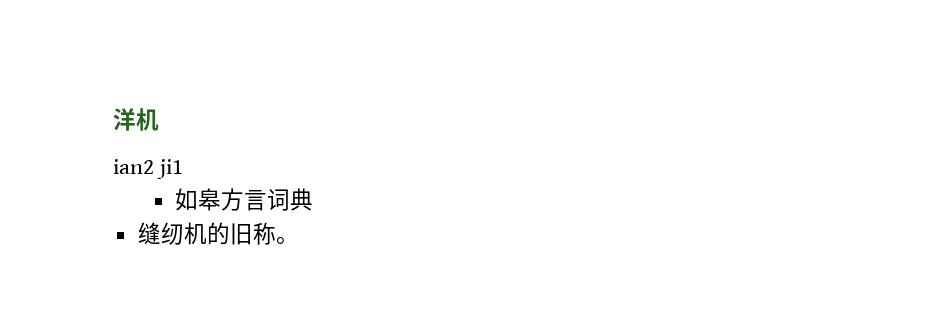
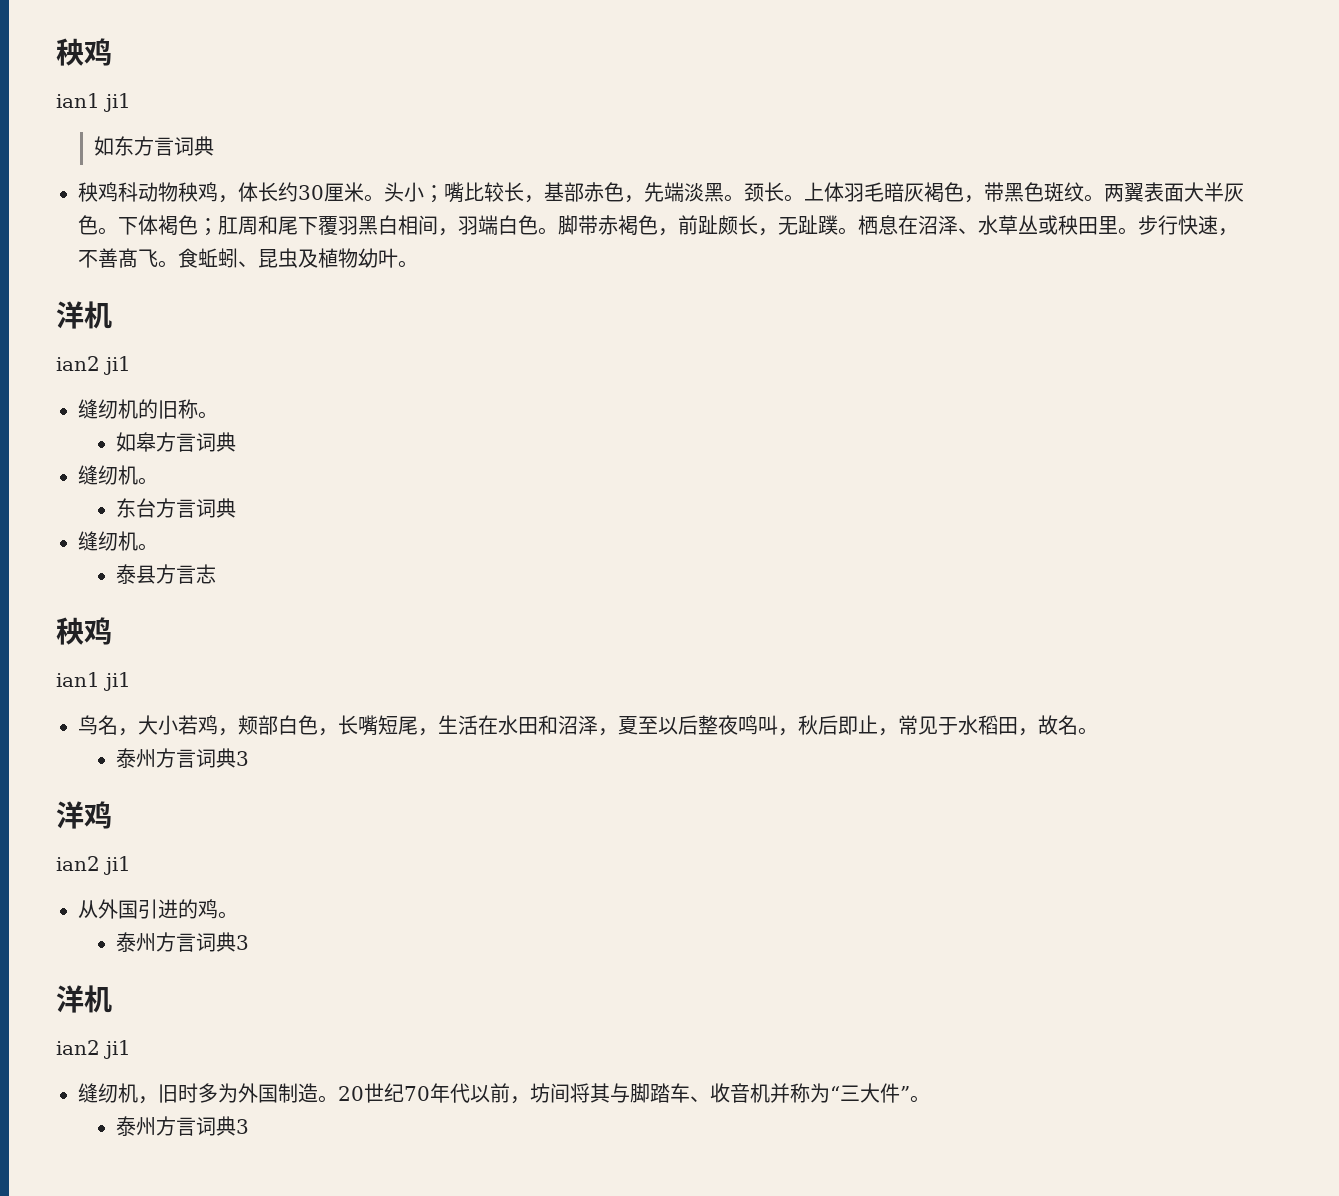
[113,108,159,131] [113,159,184,179] 洋机 // ian2 ji1 -> [56,38,112,66] [56,93,131,112] [94,136,215,156] [78,182,1244,203] [78,215,1238,236] [78,248,418,268] [56,301,112,329] [56,356,131,375] [78,399,218,419] 秧鸡 // ian1 ji1 // 如东方言词典 // 秧鸡科动物秧鸡，体长约30厘米。头小；嘴比较长，基部赤色，先端淡黑。颈长。上体羽毛暗灰褐色，带黑色斑纹。两翼表面大半灰色。下体褐色；肛周和尾下覆羽黑白相间，羽端白色。脚带赤褐色，前趾颇长，无趾蹼。栖息在沼泽、水草丛或秧田里。步行快速，不善髙飞。食蚯蚓、昆虫及植物幼叶。 // 洋机 // ian2 ji1 // 缝纫机的旧称。
[206,222,299,245] 的旧称。 -> [138,477,158,485] [116,498,237,518] [78,531,158,551] [116,564,217,584] [56,617,112,645] [56,672,131,691] [78,715,1098,736] [116,748,250,768] [56,801,112,829] [56,856,131,875] [78,899,238,919] [116,932,250,952] [56,985,112,1013] [56,1040,131,1059] [78,1083,930,1104] [116,1116,250,1136] 。 // 东台方言词典 // 缝纫机。 // 泰县方言志 // 秧鸡 // ian1 ji1 // 鸟名，大小若鸡，颊部白色，长嘴短尾，生活在水田和沼泽，夏至以后整夜鸣叫，秋后即止，常见于水稻田，故名。 // 泰州方言词典3 // 洋鸡 // ian2 ji1 // 从外国引进的鸡。 // 泰州方言词典3 // 洋机 // ian2 ji1 // 缝纫机，旧时多为外国制造。20世纪70年代以前，坊间将其与脚踏车、收音机并称为“三大件”。 // 泰州方言词典3

